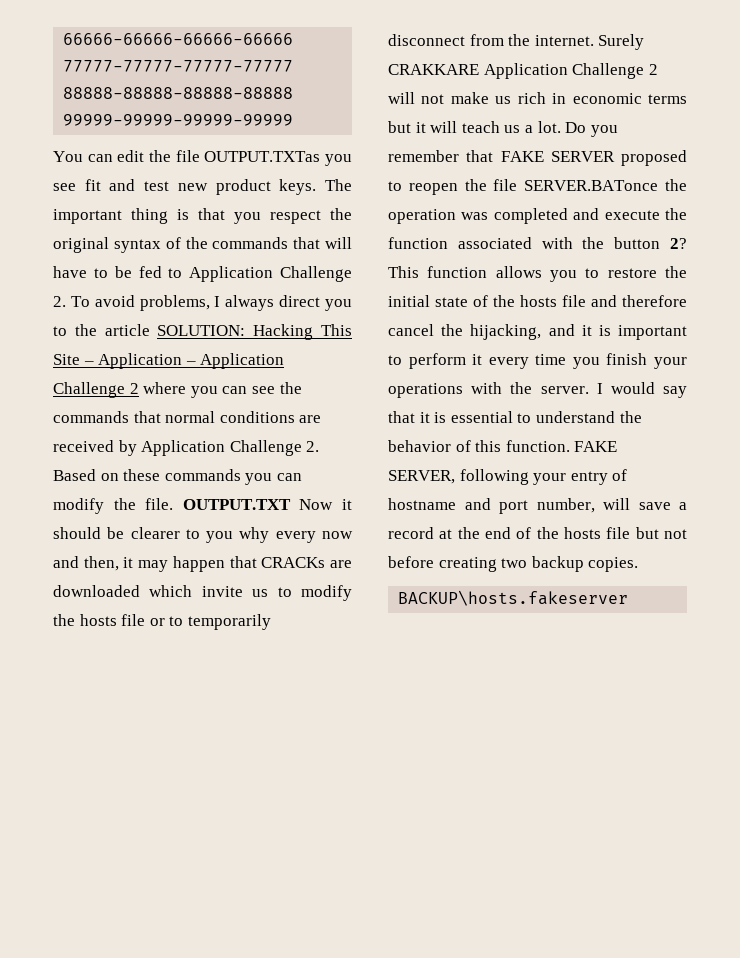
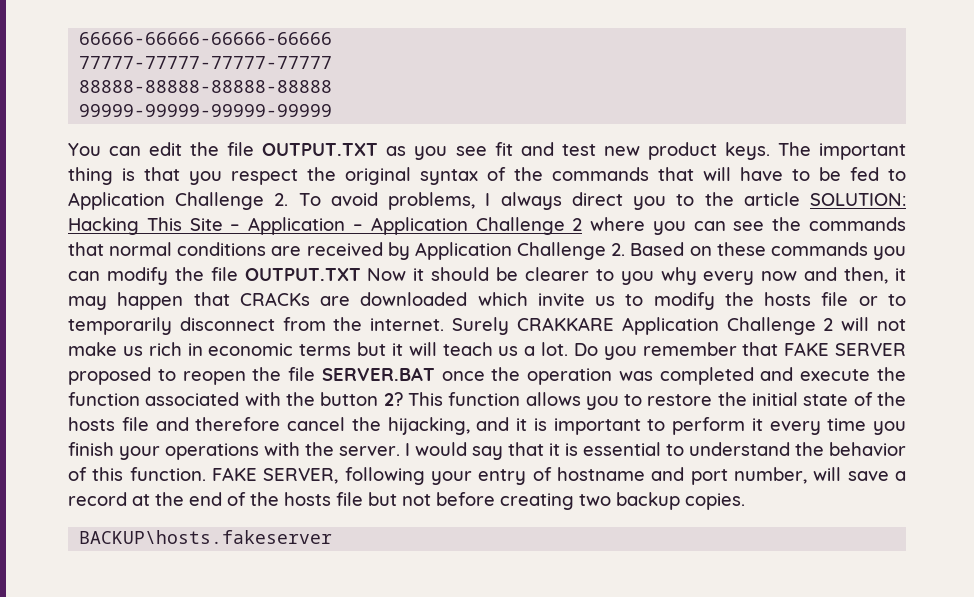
[204,151,321,162] OUTPUT.TXTas -> [262,143,407,156] OUTPUT.TXT as
[145,498,174,510] file. -> [210,267,238,281] file
[524,180,659,191] SERVER.BATonce -> [321,367,485,381] SERVER.BAT once

